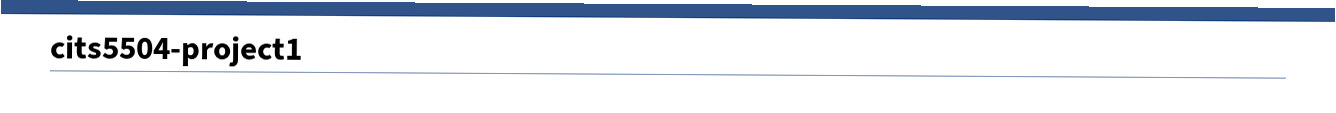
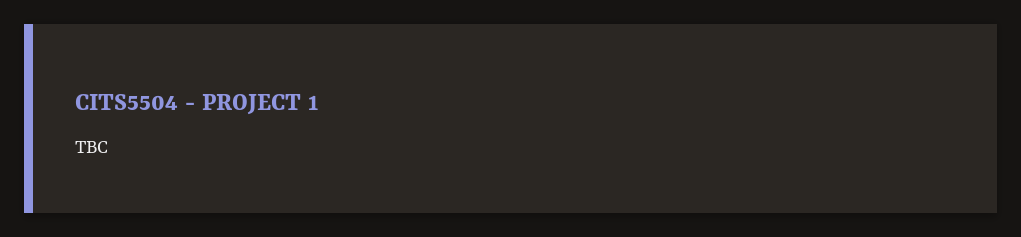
[49,34,303,67] cits5504-project1 -> [75,94,320,115] [75,141,108,153] CITS5504 - PROJECT 1 // TBC

